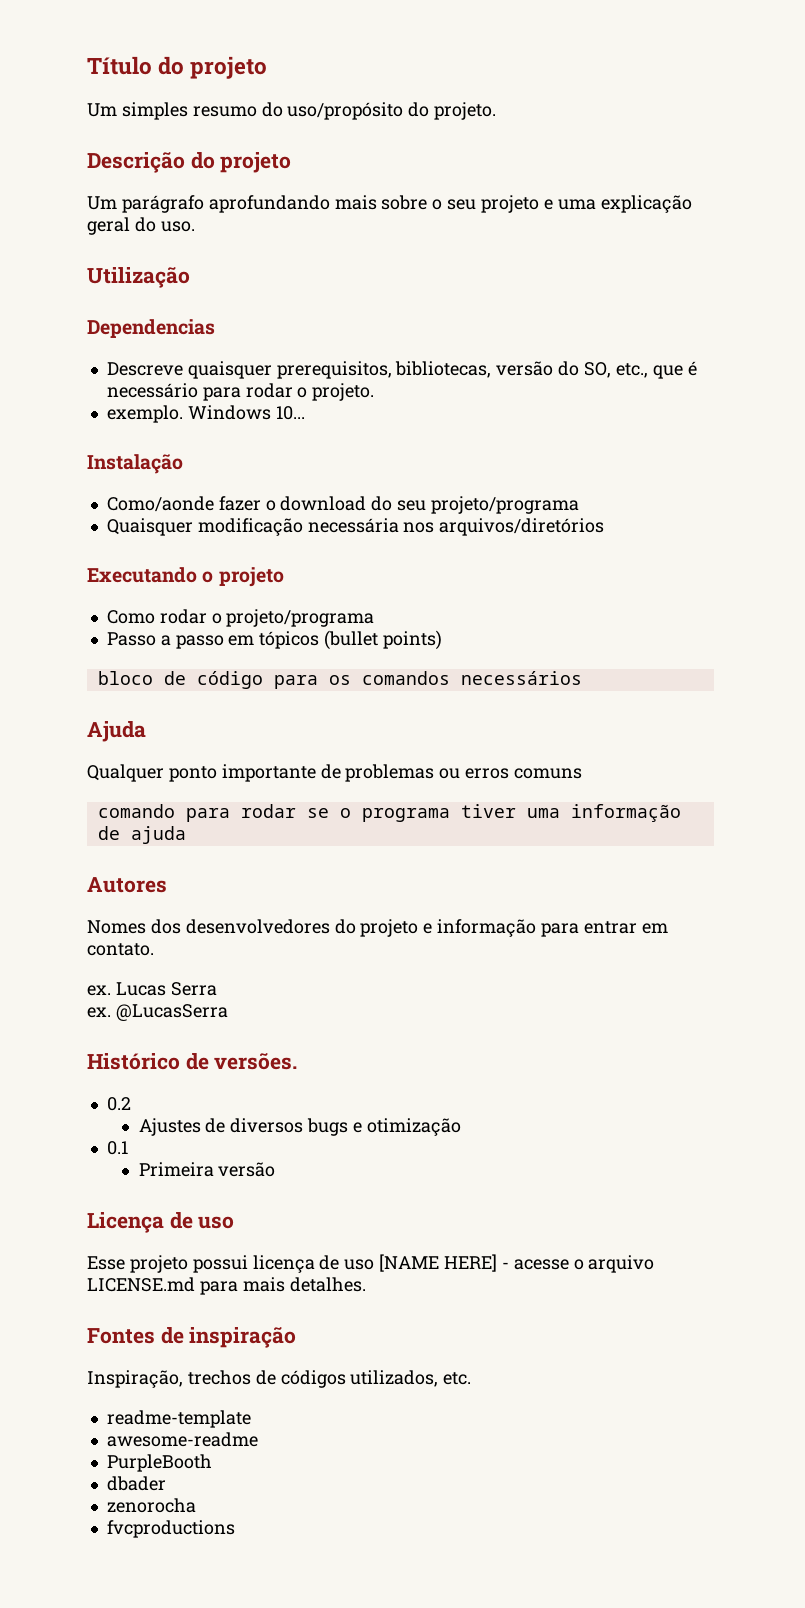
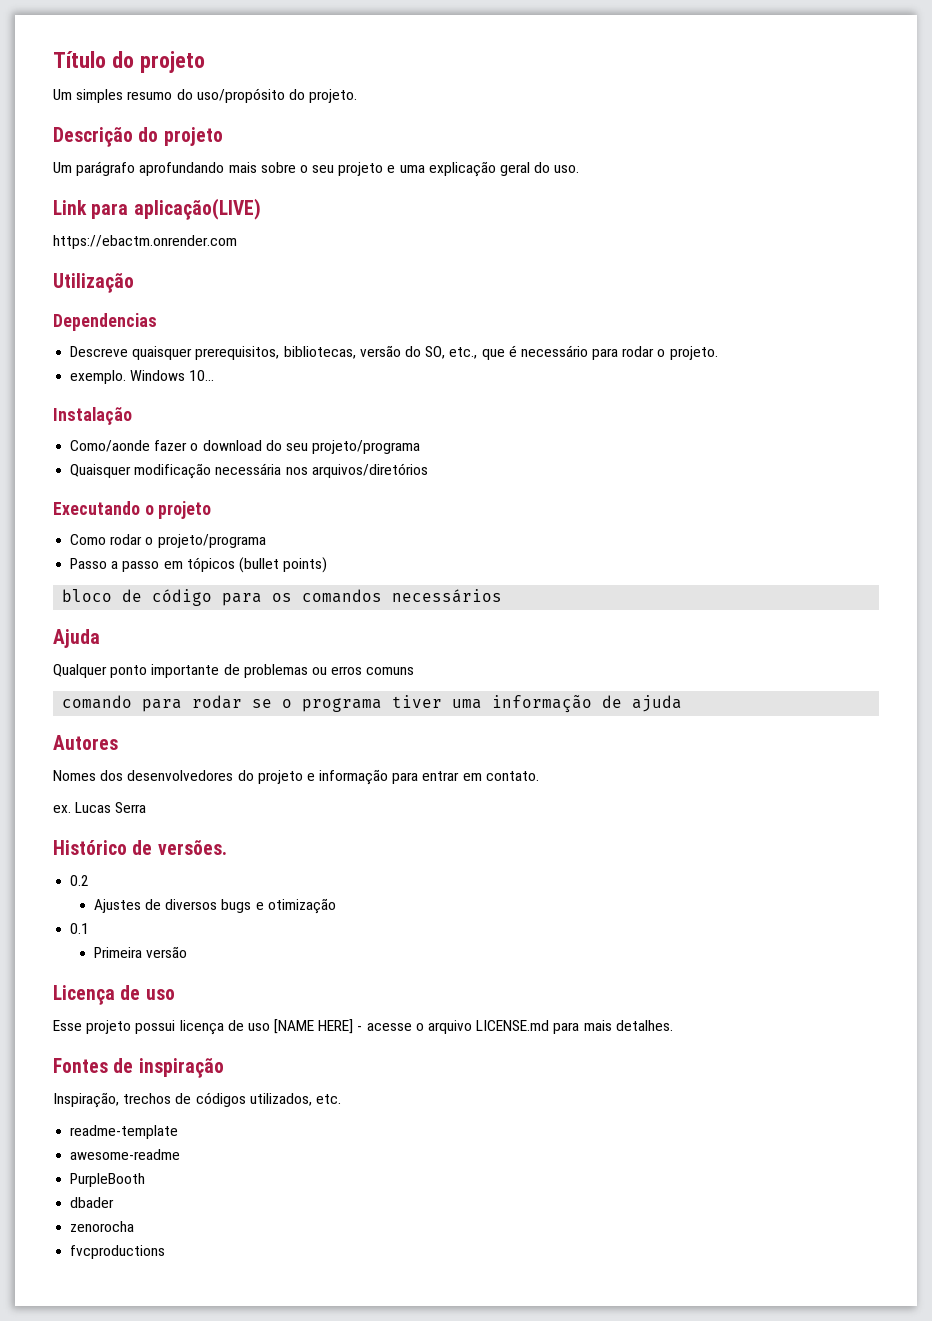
(195, 226) none -> [53,198,261,220] [53,235,237,249] // Link para aplicação(LIVE) // https://ebactm.onrender.com
[87,1004,228,1021] // ex. @LucasSerra -> (147, 807) none

